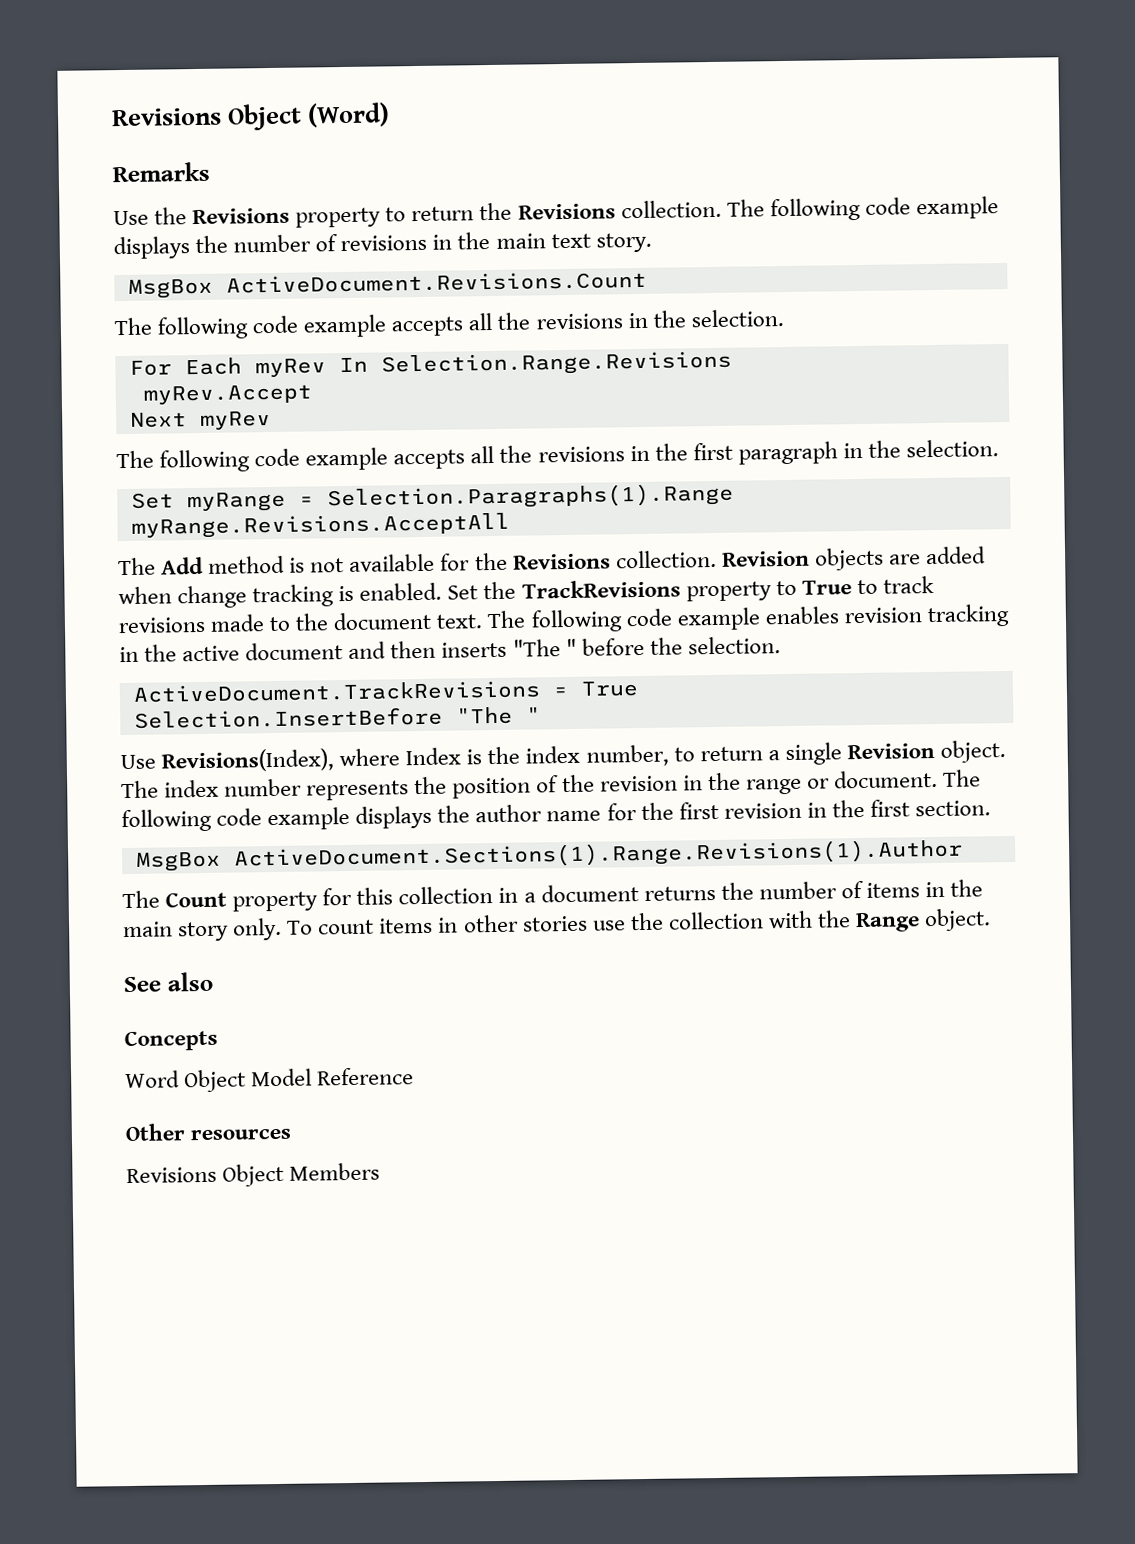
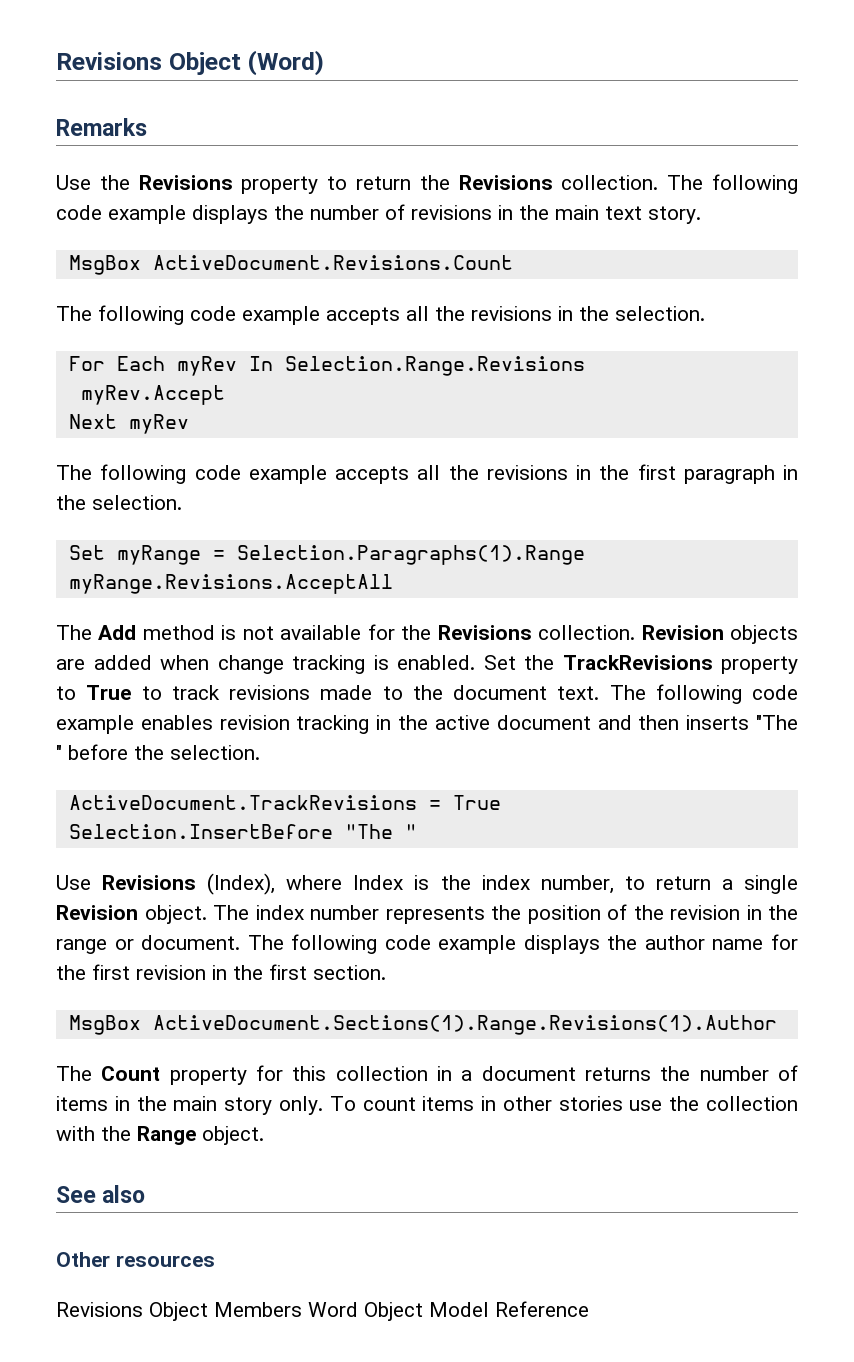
[161,748,335,773] Revisions(Index), -> [102,873,276,895] Revisions (Index),
[124,1029,218,1052] [125,1067,415,1093] // Concepts // Word Object Model Reference -> (146, 1194) none
(381, 1171) none -> [308,1301,589,1321] Word Object Model Reference

